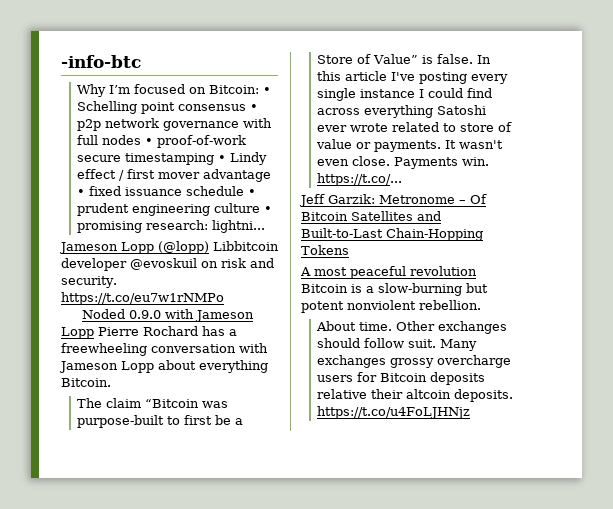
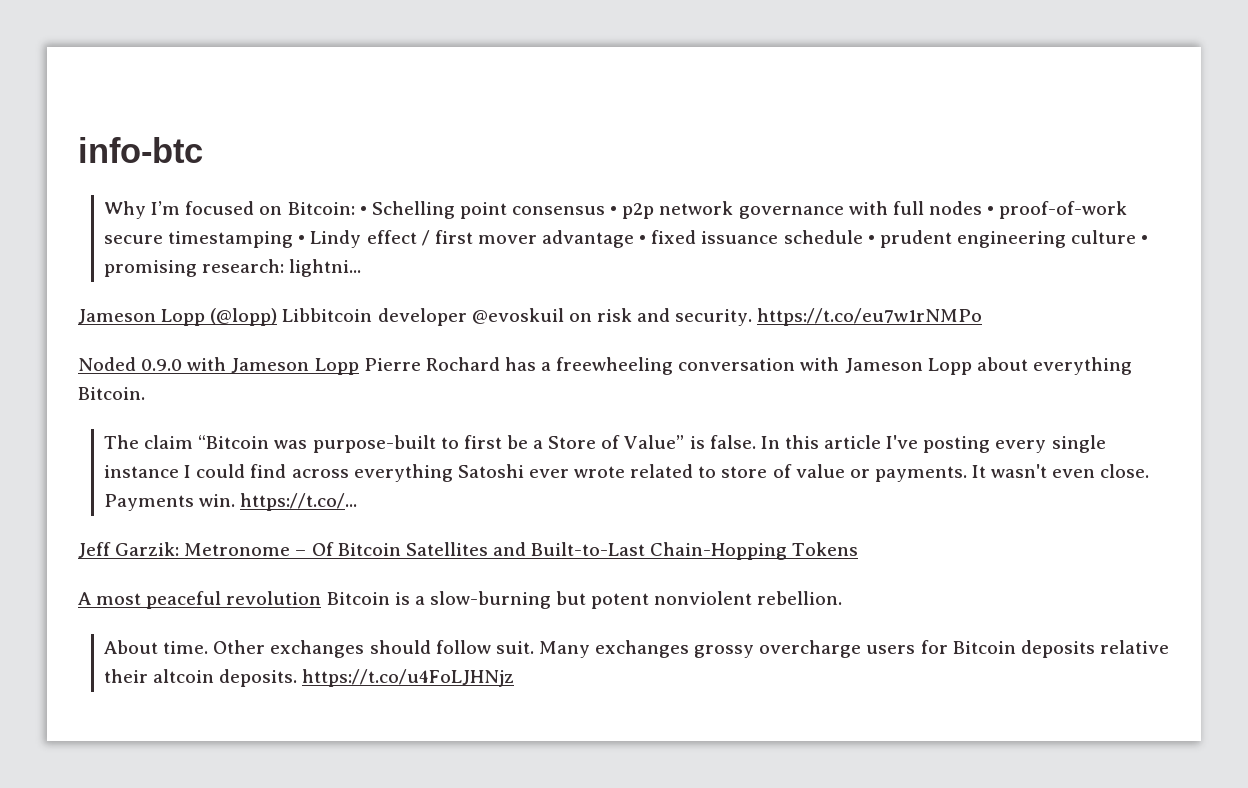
[61,55,141,68] -info-btc -> [78,137,203,163] info-btc

